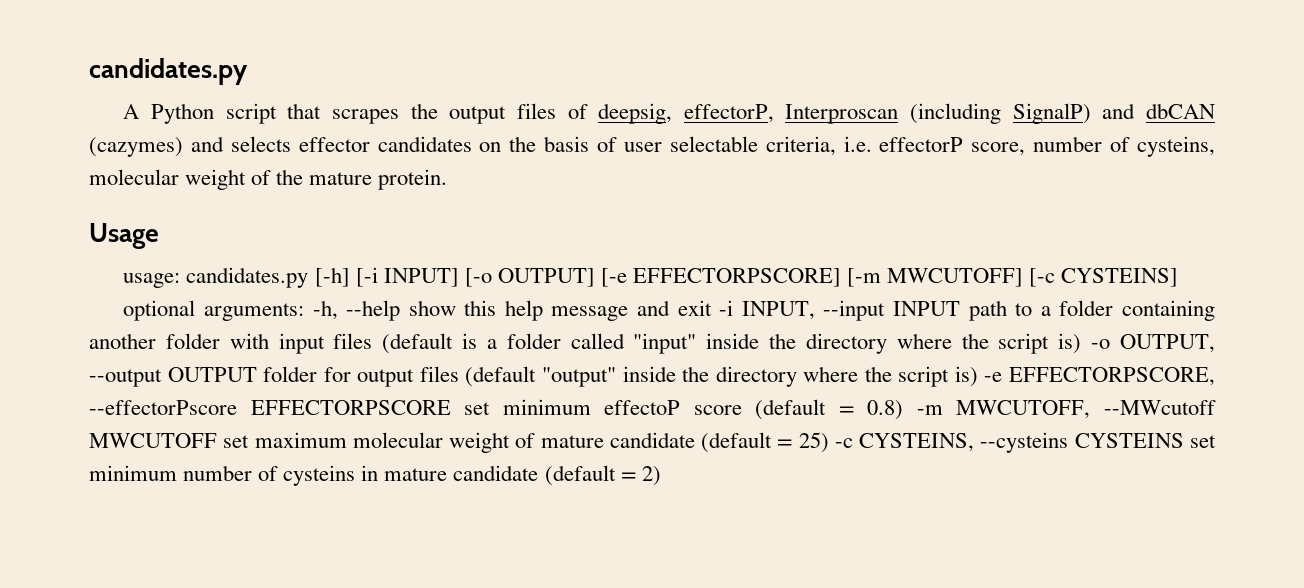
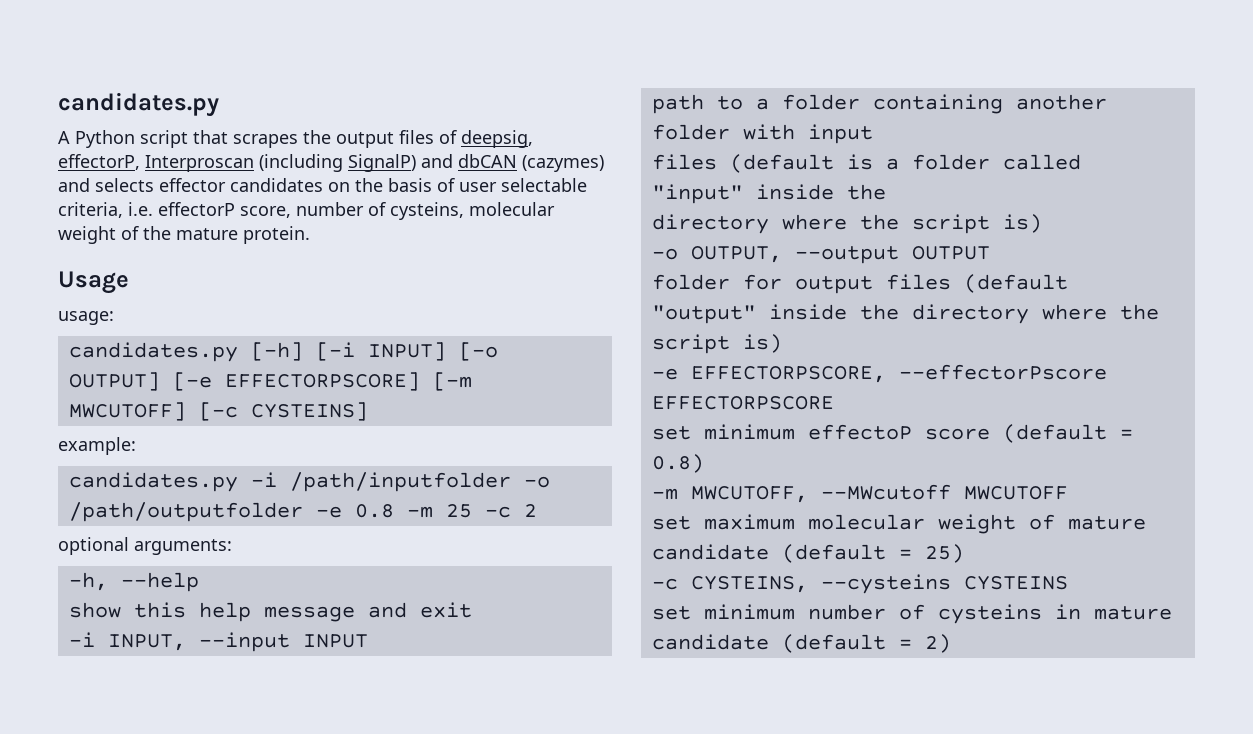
(181, 280) none -> (114, 318) //
(1179, 277) none -> [58,437,136,455] [68,472,550,492] [68,502,537,522] // example: // candidates.py -i /path/inputfolder -o /path/outputfolder -e 0.8 -m 25 -c 2
(304, 312) none -> (232, 547) //
(401, 310) none -> (199, 582) //
(712, 308) none -> (472, 610) //
(961, 308) none -> (368, 641) //
(325, 343) none -> (873, 134) //
[805,333,1082,354] directory where the script is) -> [651,214,1042,234] // directory where the script is) //
(257, 374) none -> (990, 253) //
(978, 376) none -> (782, 343) //
(451, 407) none -> (834, 403) //
(904, 410) none -> (704, 463) //
(217, 440) none -> (1068, 493) //
(829, 442) none -> (964, 553) //
(1184, 440) none -> (1068, 583) //

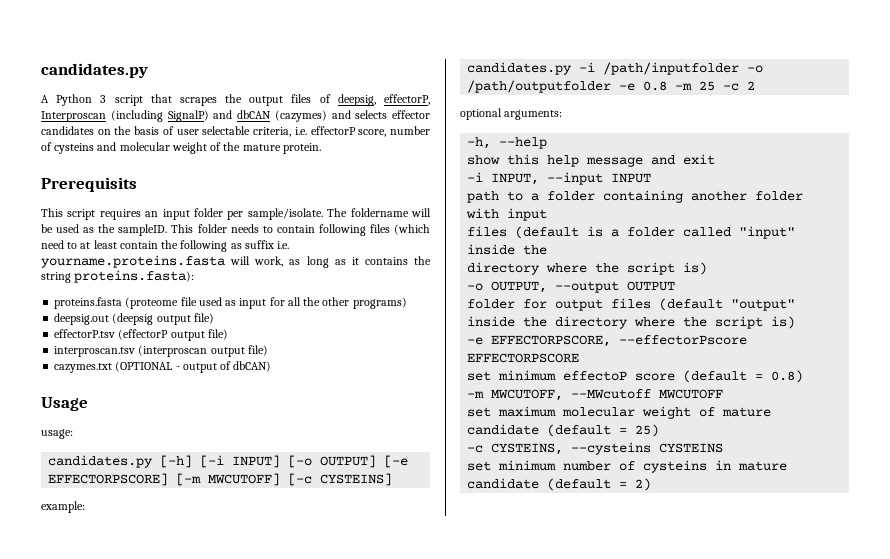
(135, 139) none -> [100,95,107,103] 3
[390,202,464,220] cysteins, -> [54,142,117,154] cysteins and
(310, 235) none -> [41,177,137,192] [41,208,431,220] [41,224,430,236] [41,240,290,252] [41,255,431,268] [41,270,195,283] [54,297,407,309] [54,313,214,325] [54,329,228,341] [54,345,268,357] [54,361,272,373] // Prerequisits // This script requires an input folder per sample/isolate. The foldername will be used as the sampleID. This folder needs to contain following files (which need to at least contain the following as suffix i.e. yourname.proteins.fasta will work, as long as it contains the string proteins.fasta): // proteins.fasta (proteome file used as input for all the other programs) // deepsig.out (deepsig output file) // effectorP.tsv (effectorP output file) // interproscan.tsv (interproscan output file) // cazymes.txt (OPTIONAL - output of dbCAN)

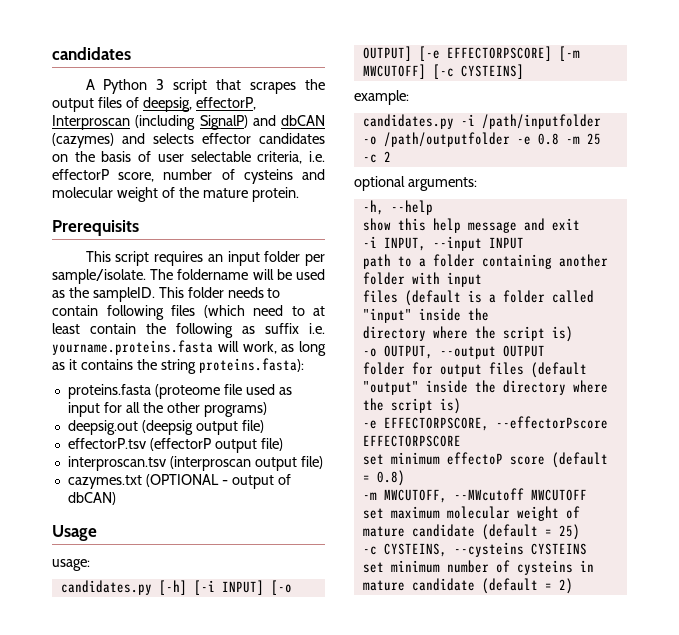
[41,63,148,78] candidates.py -> [52,47,131,60] candidates

